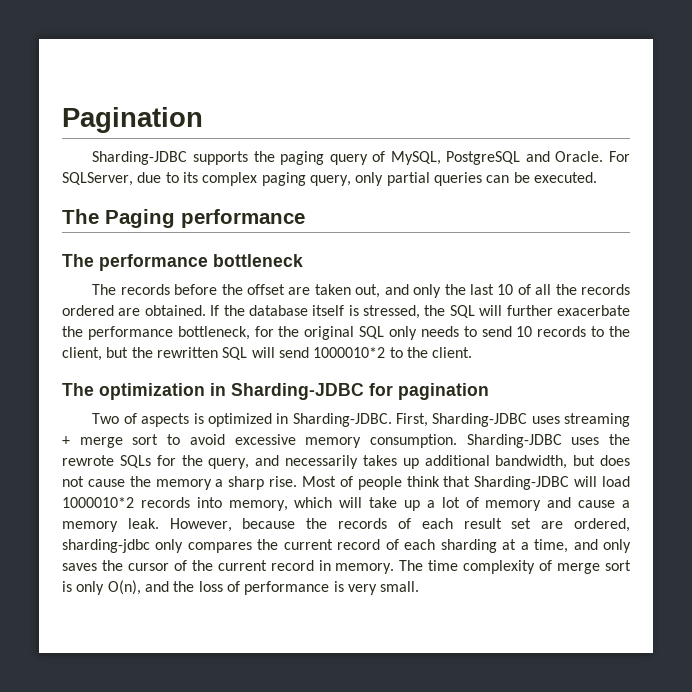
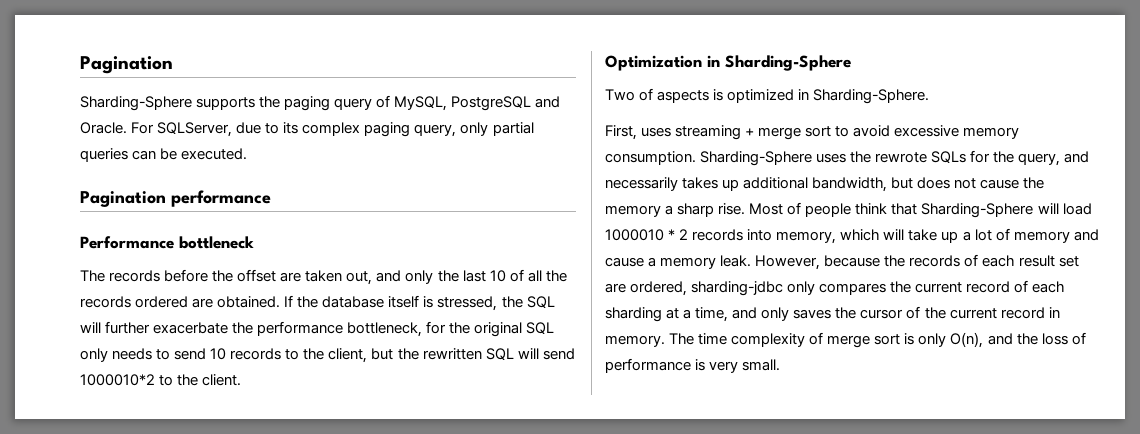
[92,151,188,165] Sharding-JDBC -> [80,96,192,111] Sharding-Sphere
[62,209,175,228] The Paging -> [80,191,166,207] Pagination
[62,254,208,271] The performance -> [80,236,174,249] Performance
[62,383,489,400] The optimization in Sharding-JDBC for pagination -> [605,55,851,71] Optimization in Sharding-Sphere
[292,413,528,427] Sharding-JDBC. First, Sharding-JDBC -> [813,89,930,104] [605,125,637,140] Sharding-Sphere. // First,
[466,434,562,448] Sharding-JDBC -> [700,151,813,166] Sharding-Sphere
[474,476,570,490] Sharding-JDBC -> [921,203,1034,218] Sharding-Sphere
[62,497,134,508] 1000010*2 -> [605,229,689,241] 1000010 * 2

